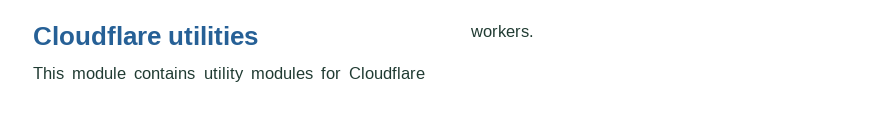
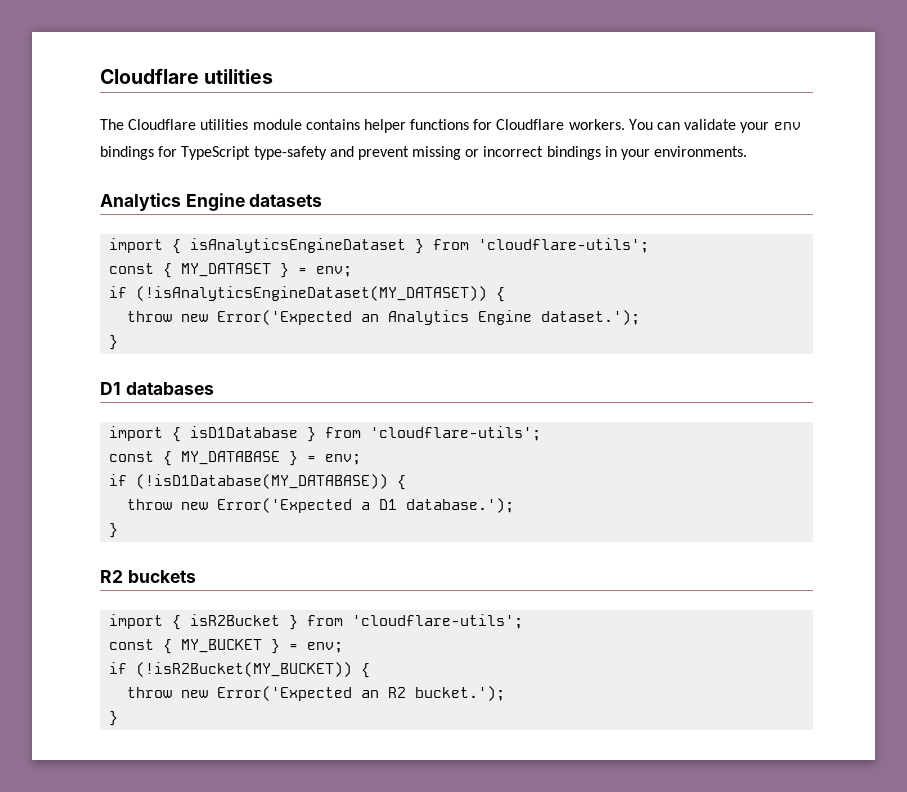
[33,67,425,82] [470,25,534,37] This module contains utility modules for Cloudflare workers. -> [100,119,801,133] [100,146,748,160] [100,193,323,211] [109,238,650,254] [109,263,353,278] [109,286,506,302] [127,310,641,325] [109,335,119,350] [100,382,214,395] [109,426,542,442] [109,451,362,466] [109,474,407,490] [127,498,515,513] [109,523,119,538] [100,570,196,583] [109,614,524,630] [109,639,344,654] [109,662,371,678] [127,686,506,701] [109,711,119,726] The Cloudflare utilities module contains helper functions for Cloudflare workers. You can validate your env bindings for TypeScript type-safety and prevent missing or incorrect bindings in your environments. // Analytics Engine datasets // import { isAnalyticsEngineDataset } from 'cloudflare-utils'; // const { MY_DATASET } = env; // if (!isAnalyticsEngineDataset(MY_DATASET)) { // throw new Error('Expected an Analytics Engine dataset.'); // } // D1 databases // import { isD1Database } from 'cloudflare-utils'; // const { MY_DATABASE } = env; // if (!isD1Database(MY_DATABASE)) { // throw new Error('Expected a D1 database.'); // } // R2 buckets // import { isR2Bucket } from 'cloudflare-utils'; // const { MY_BUCKET } = env; // if (!isR2Bucket(MY_BUCKET)) { // throw new Error('Expected an R2 bucket.'); // }

